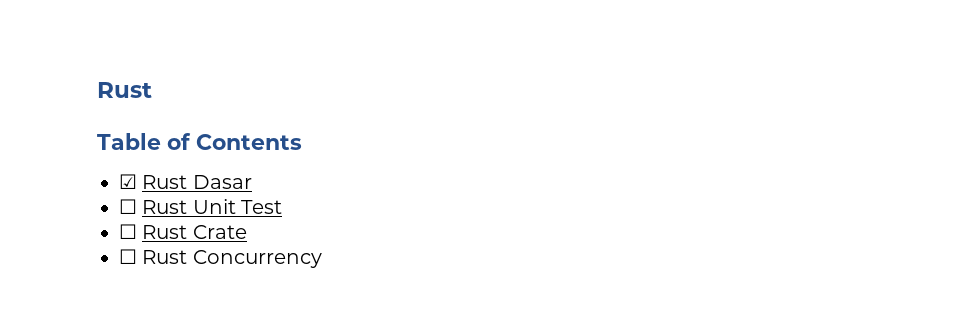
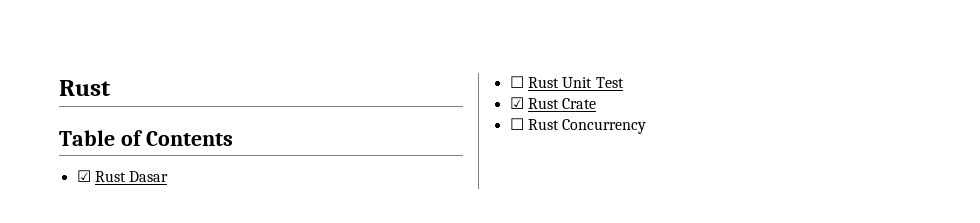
[119,224,137,239] ☐ -> [509,97,524,109] ☑

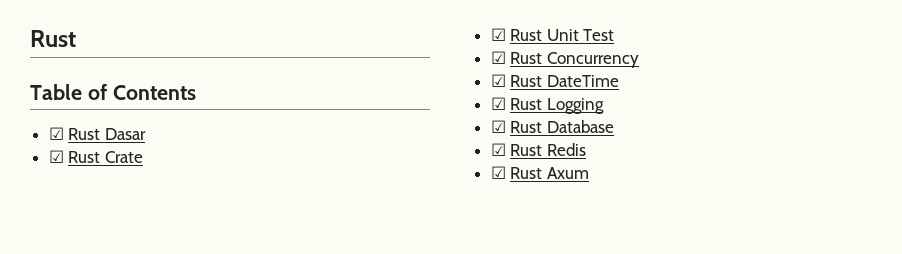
[509,76,524,88] ☐ -> [48,150,143,163] [490,28,506,41] ☑ Rust Crate // ☑
[562,98,597,109] [509,118,647,134] Crate // ☐ Rust Concurrency -> [546,52,639,68] [490,74,619,87] [490,97,604,114] [490,120,614,133] [490,143,586,156] [490,166,589,179] Concurrency // ☑ Rust DateTime // ☑ Rust Logging // ☑ Rust Database // ☑ Rust Redis // ☑ Rust Axum

